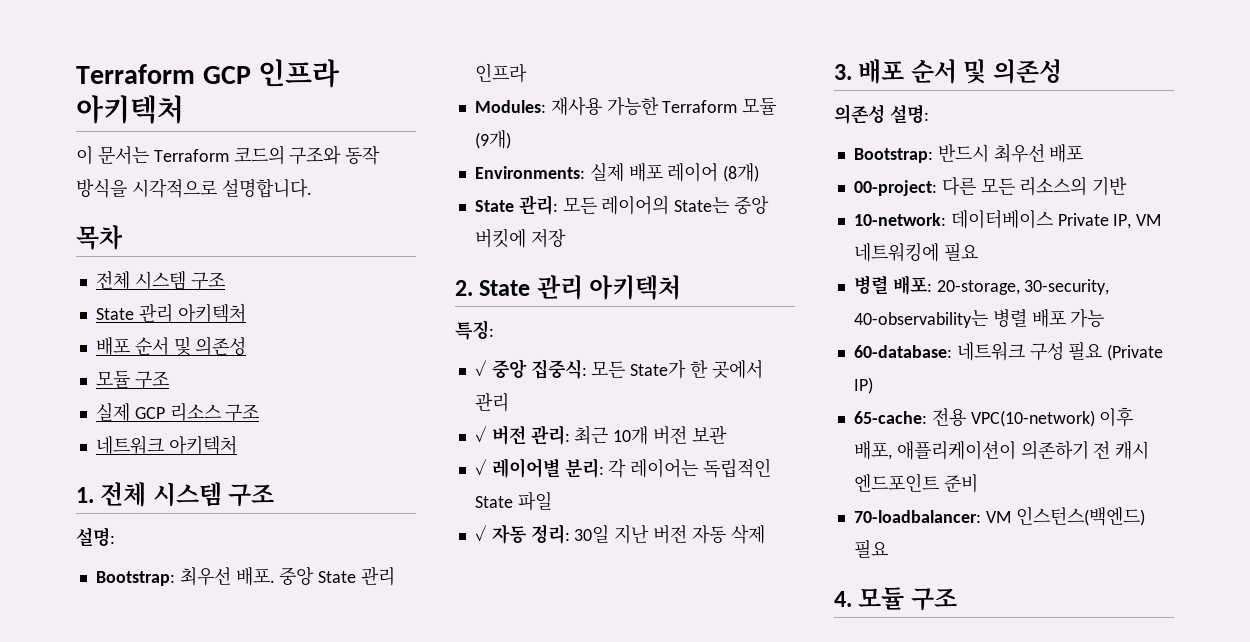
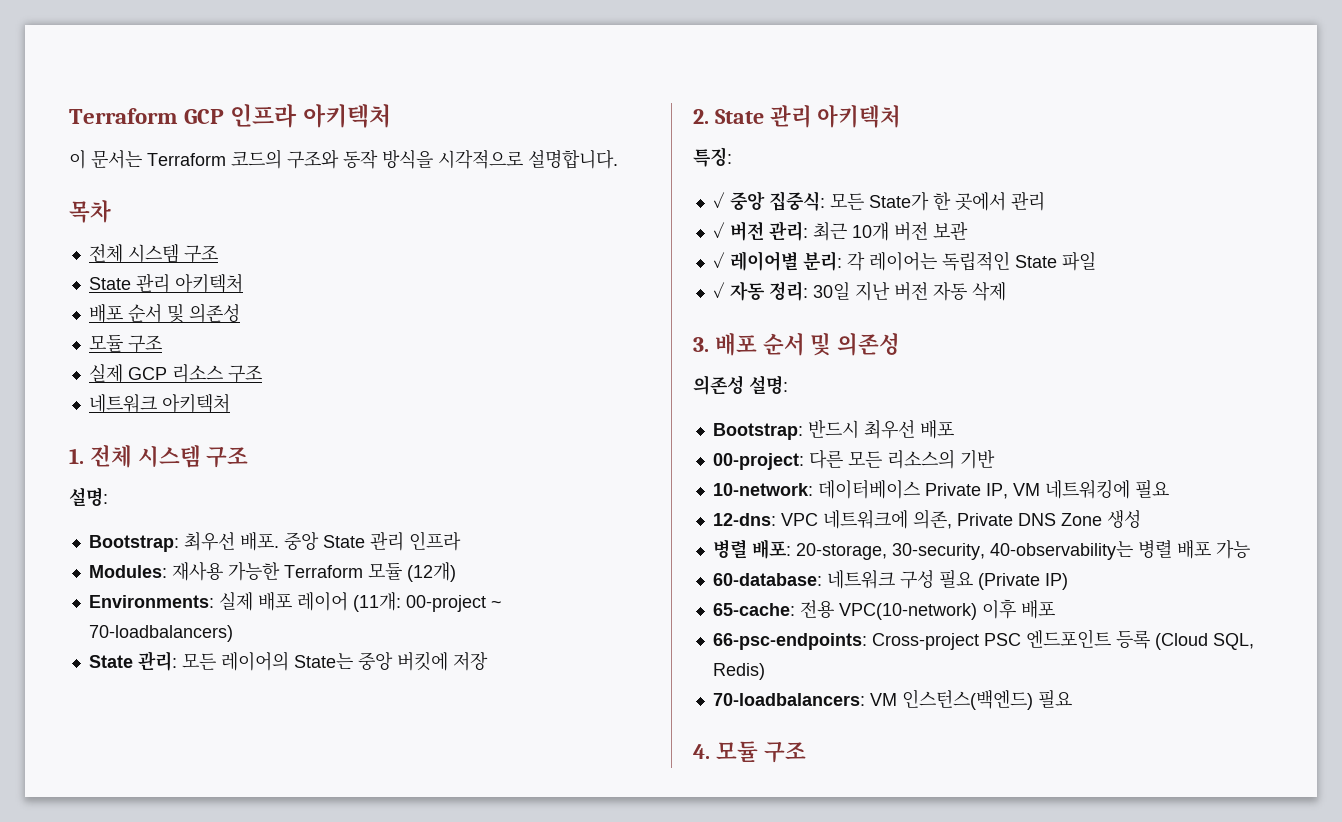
[474,130,511,149] (9개) -> [406,562,456,582] (12개)
[723,163,760,182] (8개) -> [352,592,502,612] [88,625,233,642] (11개: 00-project ~ 70-loadbalancers)
(978, 251) none -> [712,509,1141,529] // 12-dns: VPC 네트워크에 의존, Private DNS Zone 생성
[853,440,1150,460] [853,473,978,493] [853,510,981,523] 배포, 애플리케이션이 의존하기 전 캐시 엔드포인트 준비 // 70-loadbalancer: -> [1020,600,1055,619] [712,629,1254,650] [712,663,765,680] [712,693,865,706] 배포 // 66-psc-endpoints: Cross-project PSC 엔드포인트 등록 (Cloud SQL, Redis) // 70-loadbalancers:

